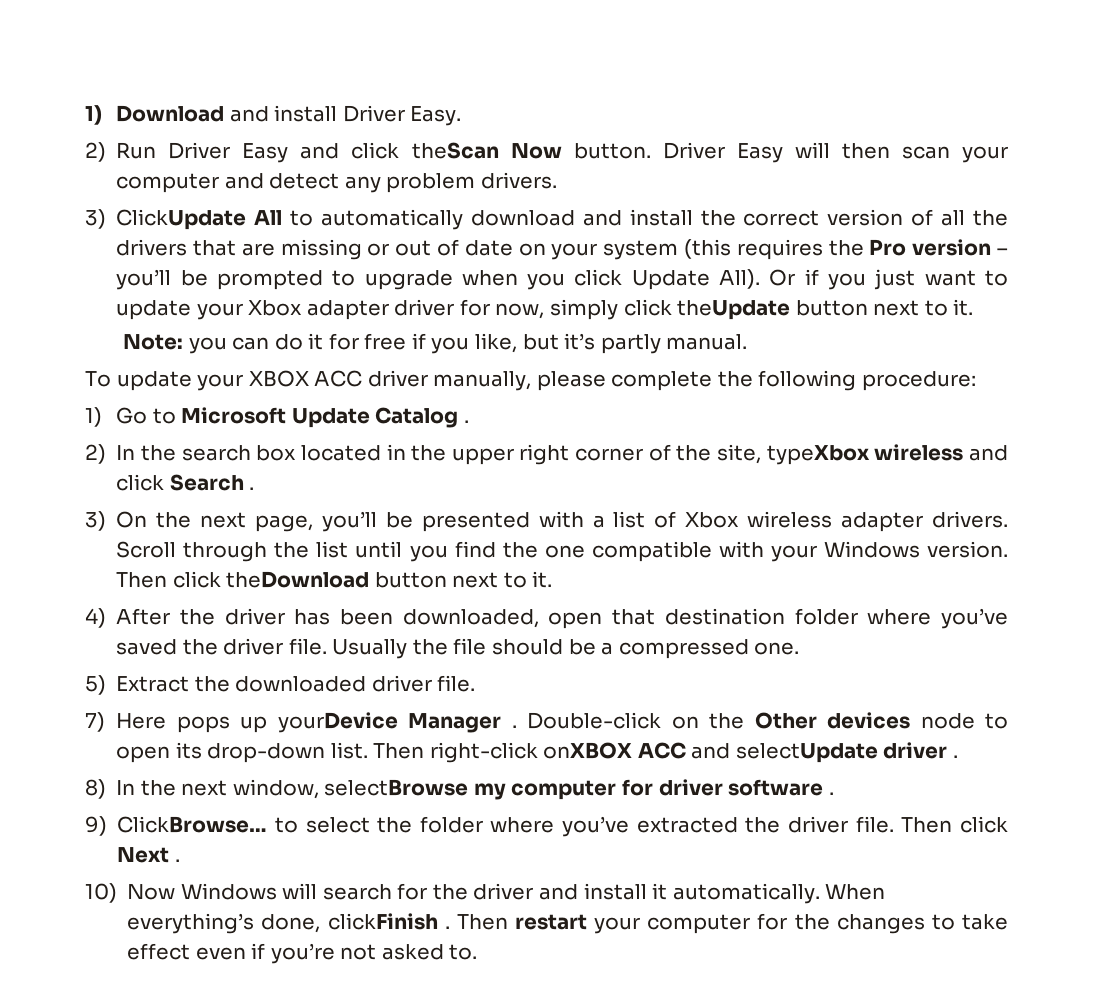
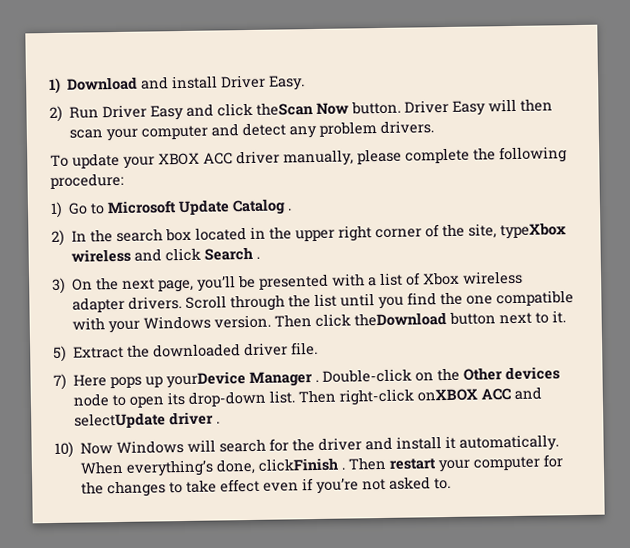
[85,209,1009,230] [116,239,1008,260] [116,269,1009,290] [116,299,974,320] [123,333,748,354] // 3) ClickUpdate All to automatically download and install the correct version of all the drivers that are missing or out of date on your system (this requires the Pro version – you’ll be prompted to upgrade when you click Update All). Or if you just want to update your Xbox adapter driver for now, simply click theUpdate button next to it. // Note: you can do it for free if you like, but it’s partly manual. -> (435, 127) none
[85,608,1009,629] [116,638,800,659] // 4) After the driver has been downloaded, open that destination folder where you’ve saved the driver file. Usually the file should be a compressed one. -> (567, 317) none
[85,779,834,800] [85,816,1009,837] [117,847,180,863] // 8) In the next window, selectBrowse my computer for driver software . // 9) ClickBrowse… to select the folder where you’ve extracted the driver file. Then click Next . -> (221, 422) none

